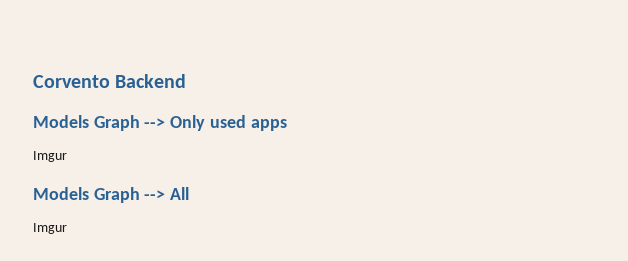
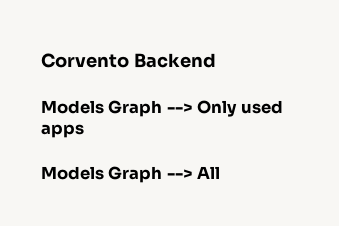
[33,151,67,162] // Imgur -> (84, 131) none
[33,223,67,234] // Imgur -> (221, 172) none

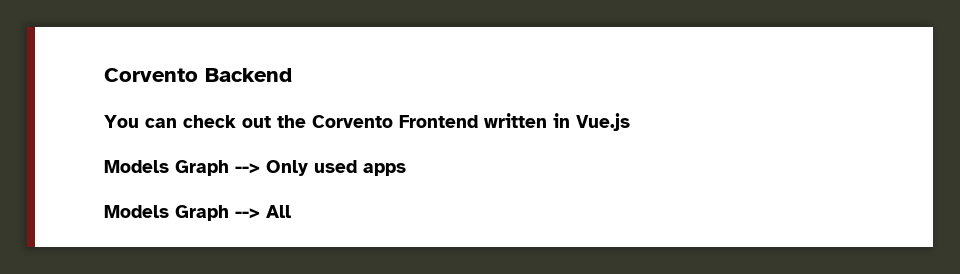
(216, 60) none -> [104,113,630,131] // You can check out the Corvento Frontend written in Vue.js

